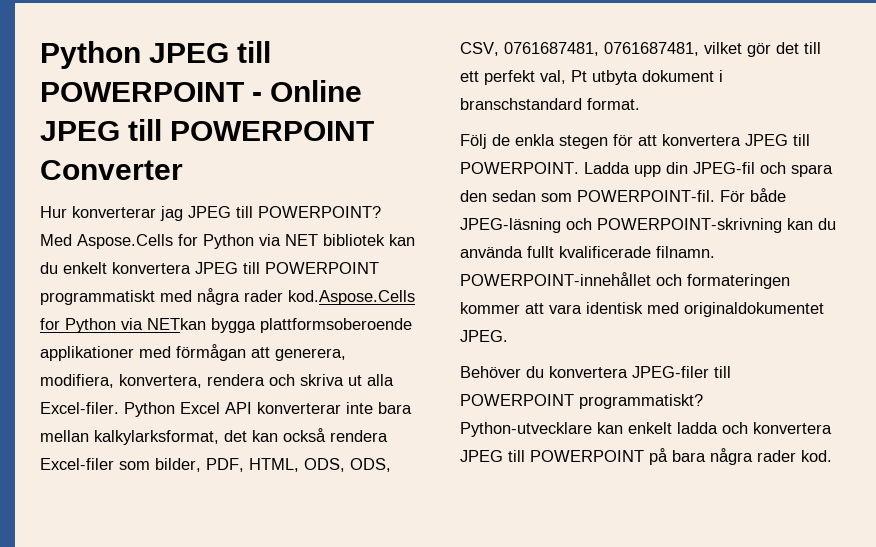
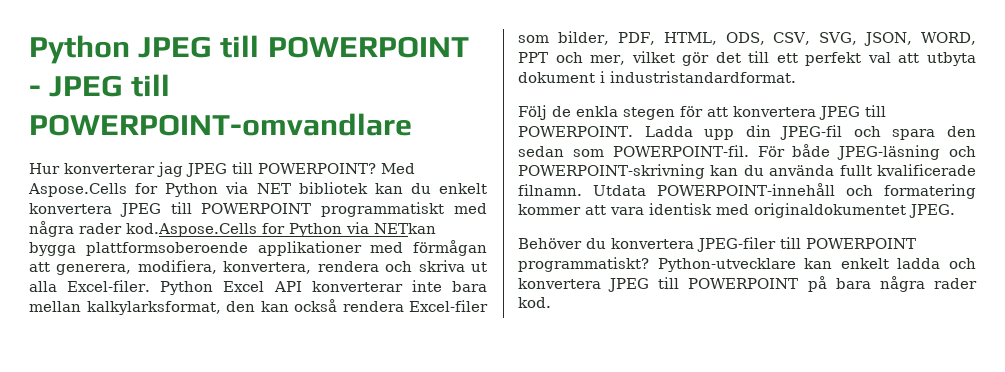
[270,80,363,102] [40,119,375,141] [40,160,183,180] Online JPEG till POWERPOINT Converter -> [49,74,171,97] [29,113,412,136] JPEG till POWERPOINT-omvandlare
[224,430,247,442] det -> [226,301,255,312] den
[350,458,391,472] [460,42,699,56] ODS, CSV, 0761687481, 0761687481, -> [773,32,976,46] [518,52,626,65] CSV, SVG, JSON, WORD, PPT och mer,
[540,70,587,84] val, Pt -> [867,52,920,63] val att
[460,98,640,110] branschstandard format. -> [610,71,796,83] industristandardformat.
[460,272,790,289] POWERPOINT-innehållet och formateringen -> [593,183,976,199] Utdata POWERPOINT-innehåll och formatering

